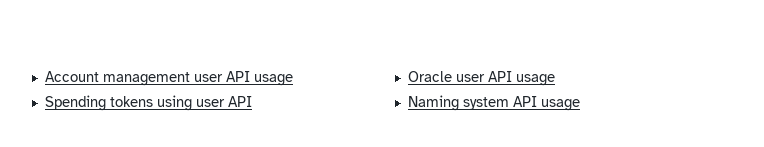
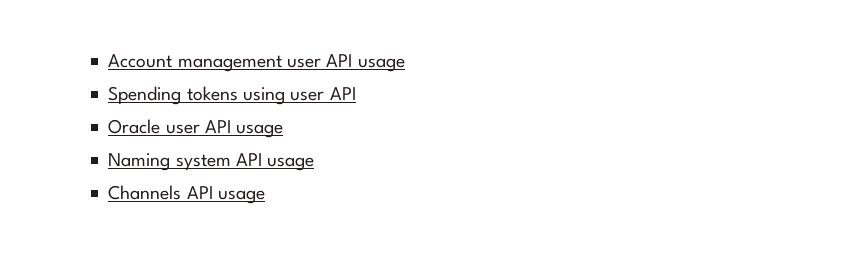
(580, 105) none -> [108,185,265,204] // Channels API usage

